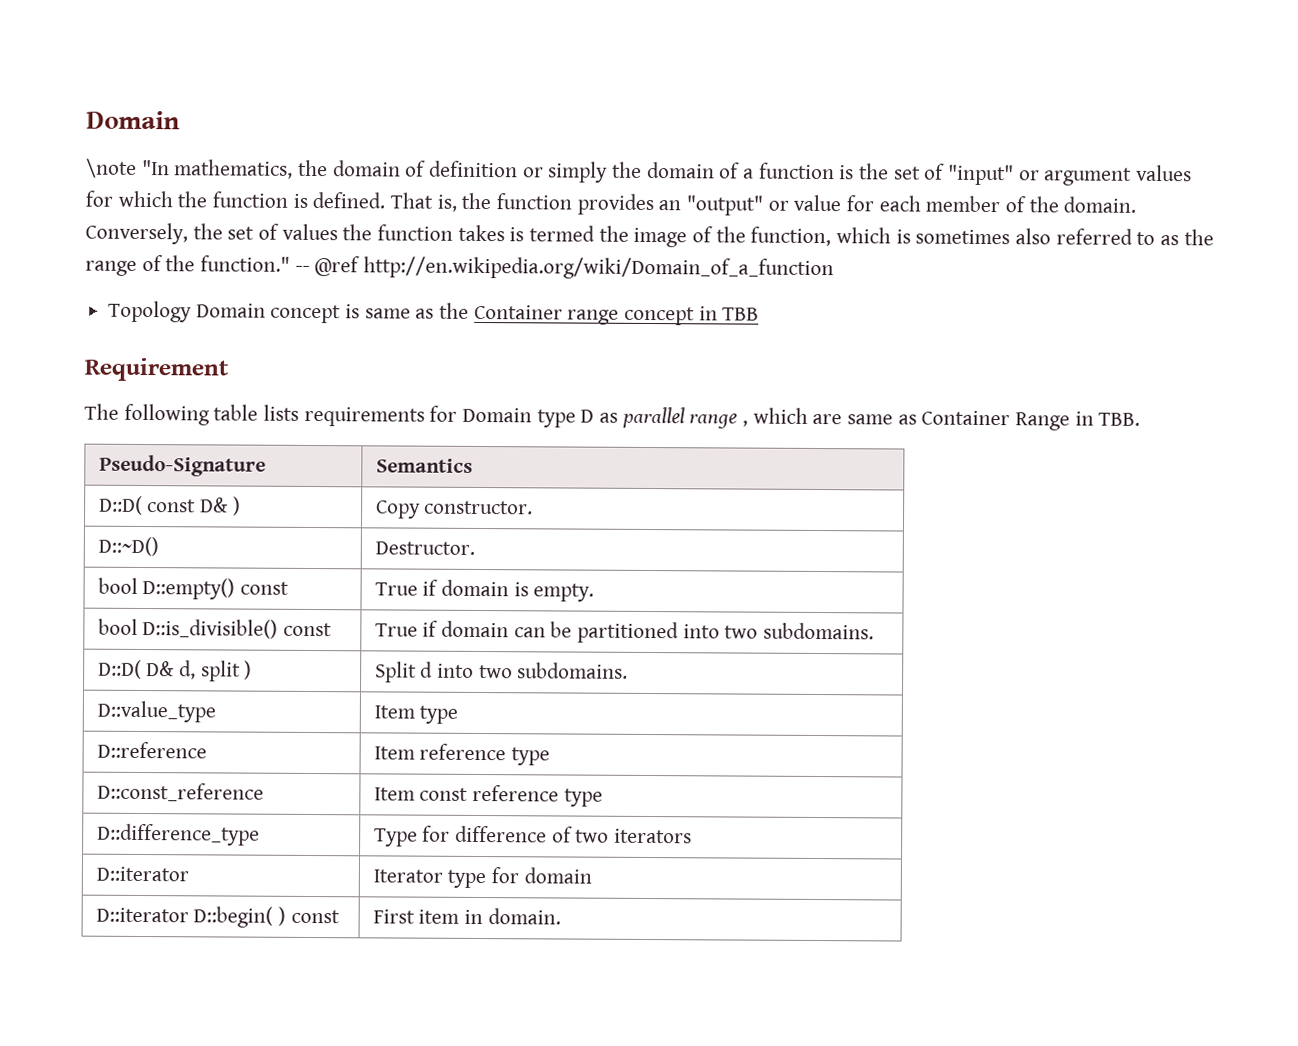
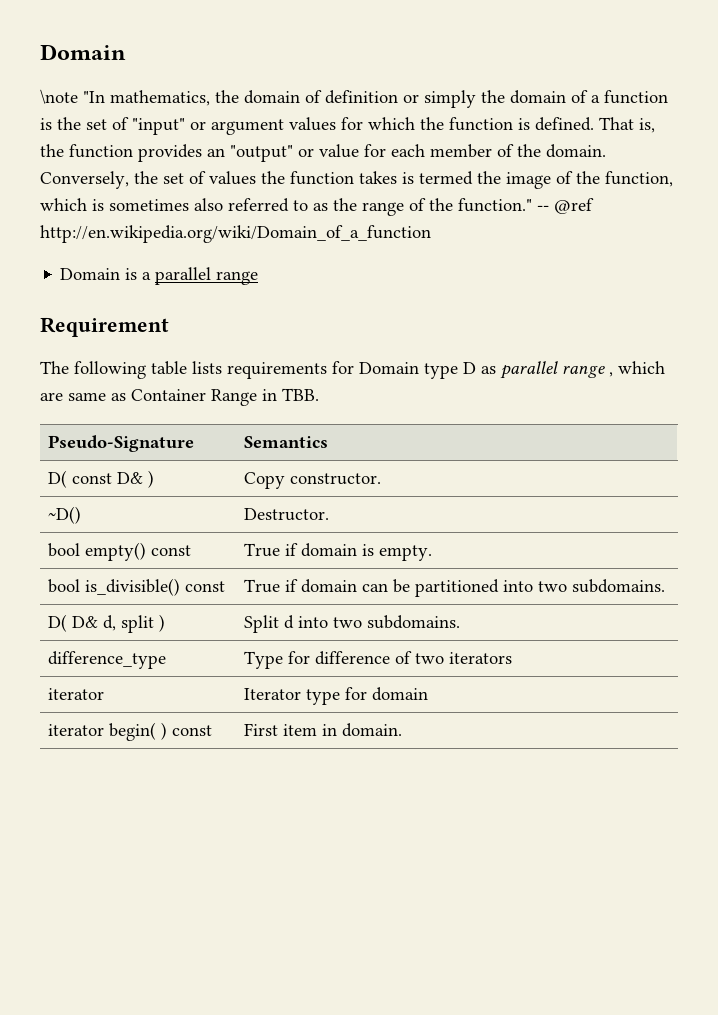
[108,300,760,326] Topology Domain concept is same as the Container range concept in TBB -> [60,267,259,285] Domain is a parallel range
[98,495,143,515] D::D( -> [48,470,68,488] D(
[97,536,159,557] D::~D() -> [48,506,82,524] ~D()
[142,577,236,600] D::empty() -> [85,542,147,561] empty()
[142,618,279,639] D::is_divisible() -> [85,578,181,596] is_divisible()
[97,659,142,679] D::D( -> [48,614,68,632] D(
[96,700,216,723] [373,705,459,724] [96,741,207,759] [373,743,551,766] [96,782,264,802] [373,784,603,807] [96,823,260,846] D::value_type | Item type // D::reference | Item reference type // D::const_reference | Item const reference type // D::difference_type -> [48,651,167,669] difference_type
[95,866,189,882] D::iterator -> [48,688,105,700] iterator
[95,906,274,928] D::iterator D::begin( -> [48,722,157,741] iterator begin(

